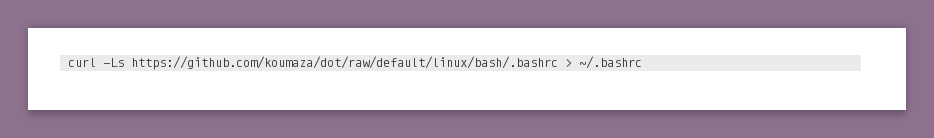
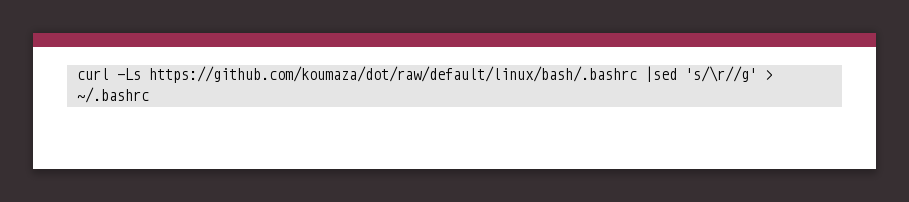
(559, 63) none -> [644,66,757,82] |sed 's/\r//g'

